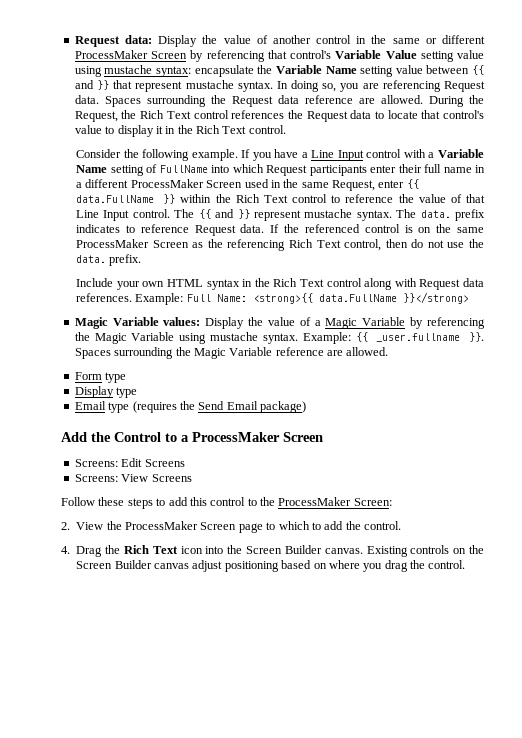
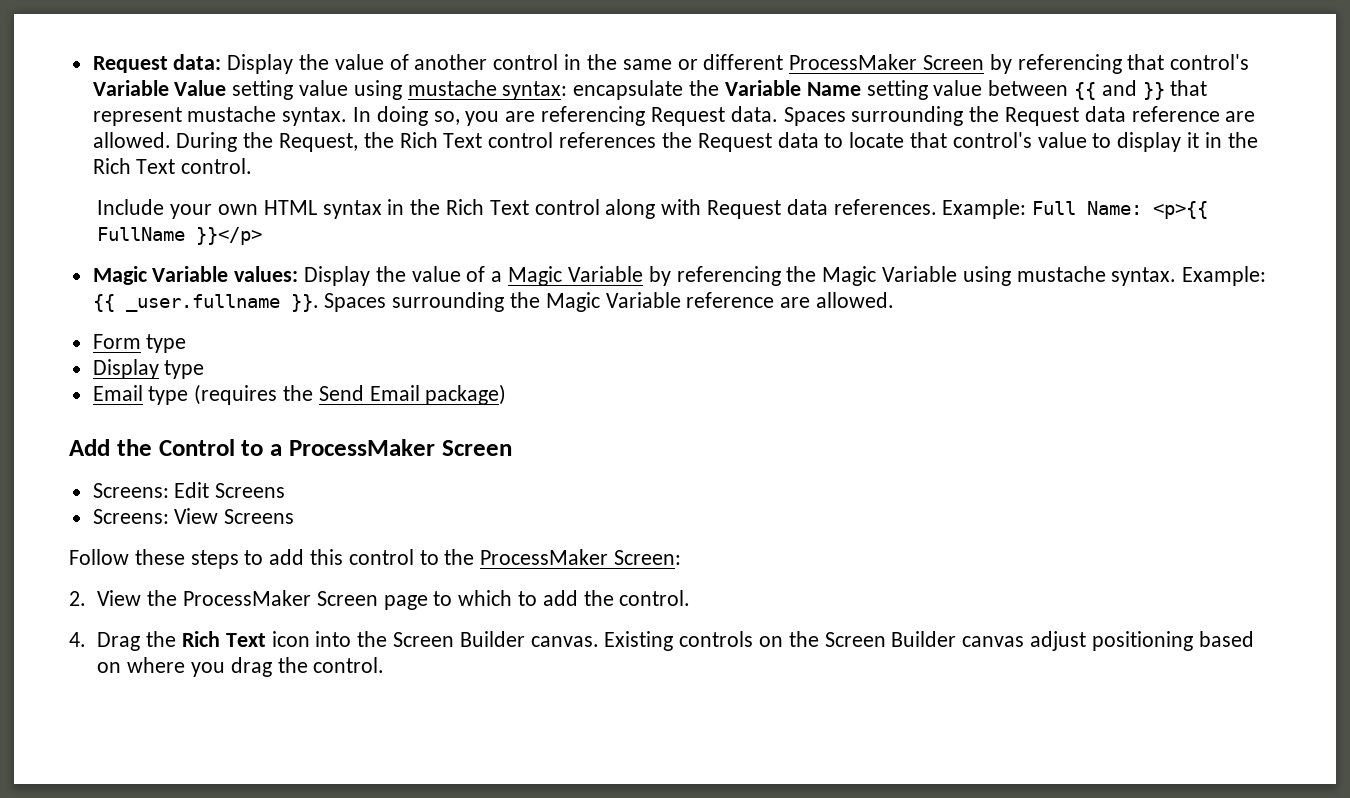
[76,149,484,161] [76,164,485,176] [76,179,419,191] [76,194,486,204] [76,209,485,221] [76,224,485,236] [76,239,485,251] [76,254,142,266] // Consider the following example. If you have a Line Input control with a Variable Name setting of FullName into which Request participants enter their full name in a different ProcessMaker Screen used in the same Request, enter {{ data.FullName }} within the Rich Text control to reference the value of that Line Input control. The {{ and }} represent mustache syntax. The data. prefix indicates to reference Request data. If the referenced control is on the same ProcessMaker Screen as the referencing Rich Text control, then do not use the data. prefix. -> (253, 166) none
[252,292,469,304] <strong>{{ data.FullName }}</strong> -> [1153,201,1209,219] [97,227,263,245] <p>{{ FullName }}</p>

